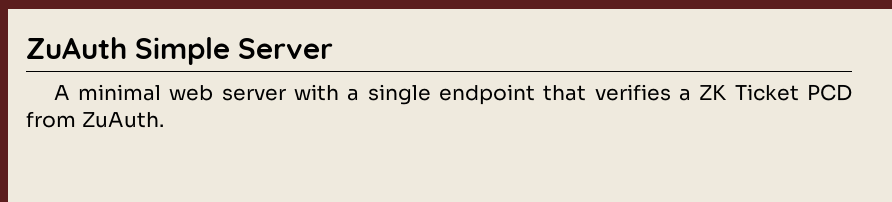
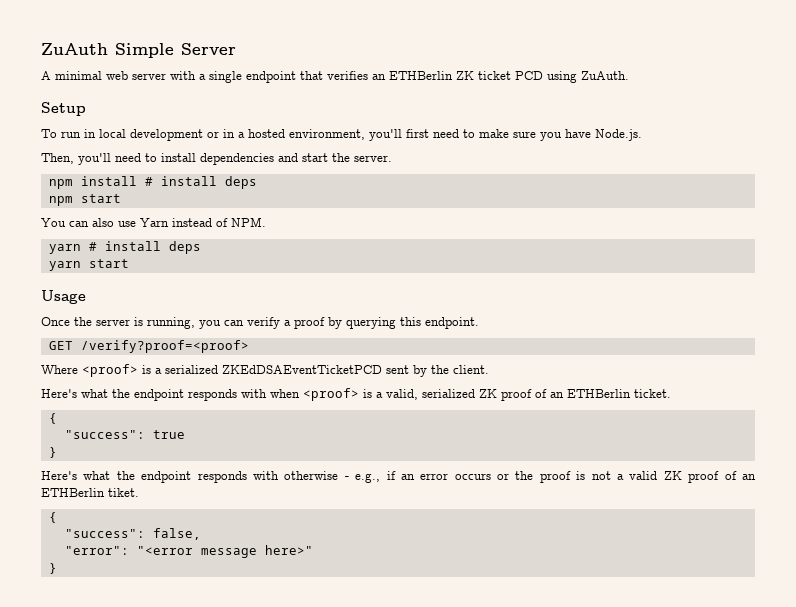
[678,84,852,101] [26,111,164,128] a ZK Ticket PCD from ZuAuth. -> [372,71,629,83] [41,102,86,116] [41,129,642,141] [41,153,392,165] [48,176,257,189] [48,194,121,206] [41,217,266,227] [48,241,201,254] [48,259,129,271] [41,290,86,304] [41,317,479,329] [48,340,249,353] [41,364,489,377] [41,388,671,401] [48,413,57,424] [64,430,185,439] [48,447,57,458] [41,471,757,483] [41,488,139,497] [48,512,57,523] [64,528,201,540] [64,545,313,558] [48,563,57,574] an ETHBerlin ZK ticket PCD using ZuAuth. // Setup // To run in local development or in a hosted environment, you'll first need to make sure you have Node.js. // Then, you'll need to install dependencies and start the server. // npm install # install deps // npm start // You can also use Yarn instead of NPM. // yarn # install deps // yarn start // Usage // Once the server is running, you can verify a proof by querying this endpoint. // GET /verify?proof=<proof> // Where <proof> is a serialized ZKEdDSAEventTicketPCD sent by the client. // Here's what the endpoint responds with when <proof> is a valid, serialized ZK proof of an ETHBerlin ticket. // { // "success": true // } // Here's what the endpoint responds with otherwise - e.g., if an error occurs or the proof is not a valid ZK proof of an ETHBerlin tiket. // { // "success": false, // "error": "<error message here>" // }

